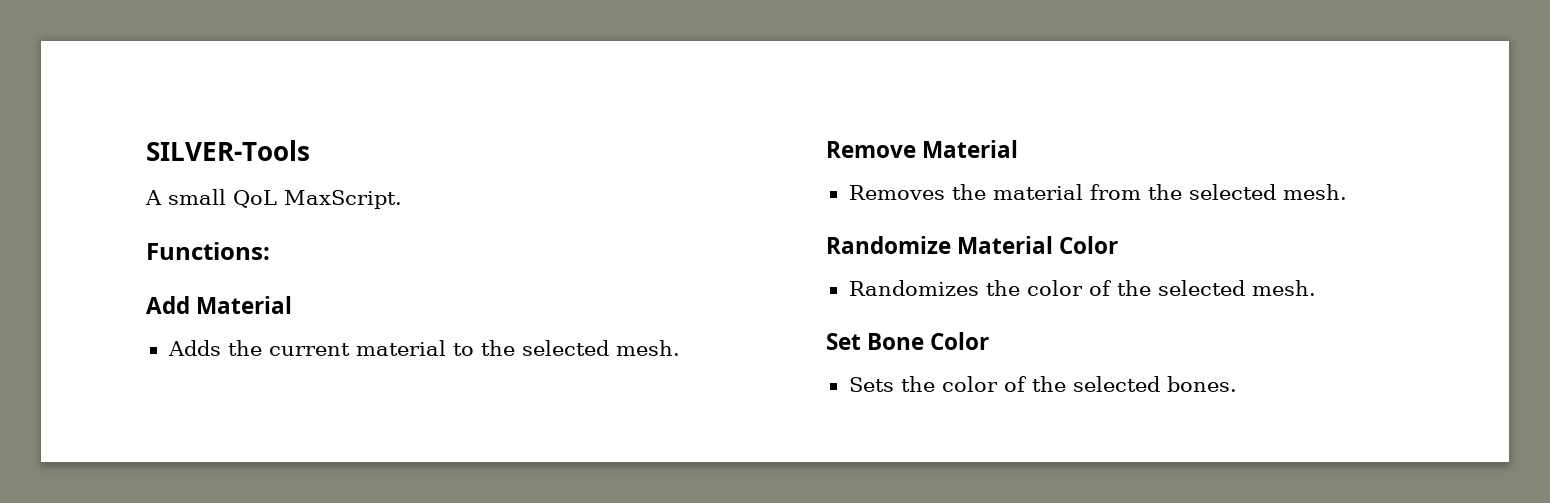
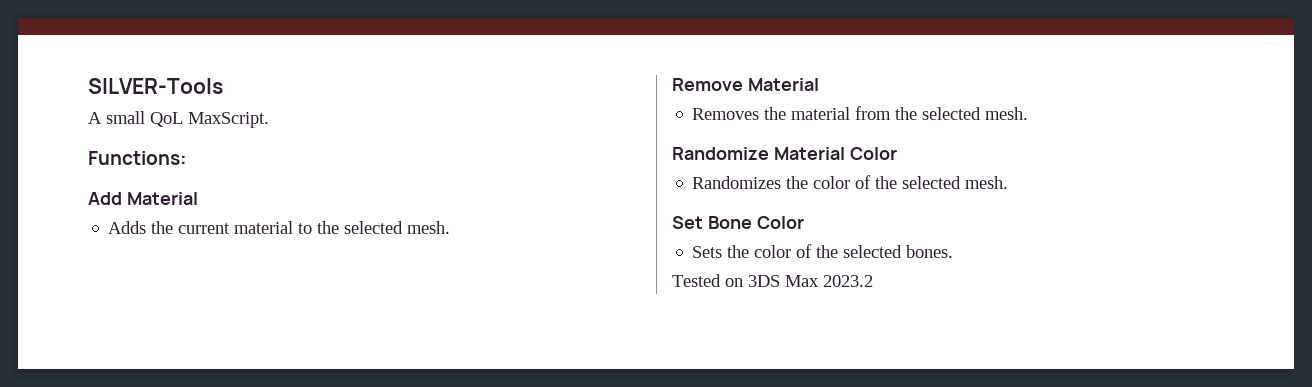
(1237, 384) none -> [672,274,873,287] // Tested on 3DS Max 2023.2

